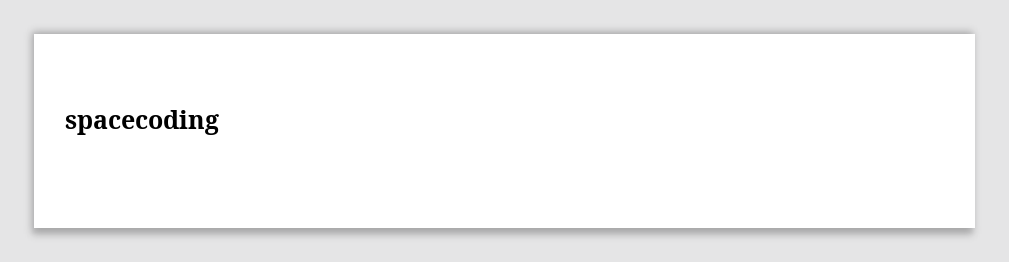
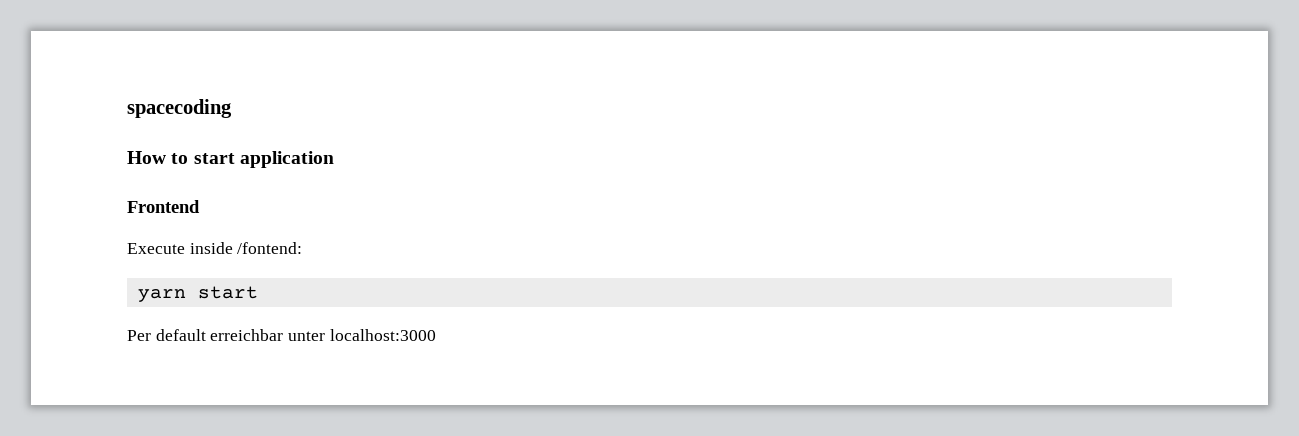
(219, 122) none -> [127,151,334,168] [127,200,200,213] [127,242,303,254] [137,286,258,302] [127,329,436,341] // How to start application // Frontend // Execute inside /fontend: // yarn start // Per default erreichbar unter localhost:3000

